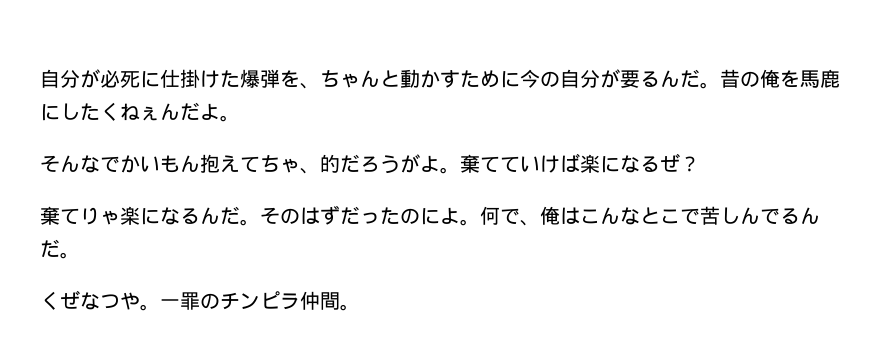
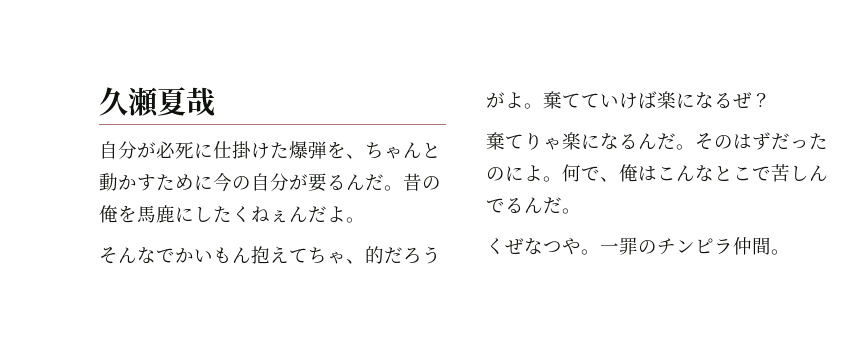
(40, 78) none -> [99,87,215,117] 久瀬夏哉 //

